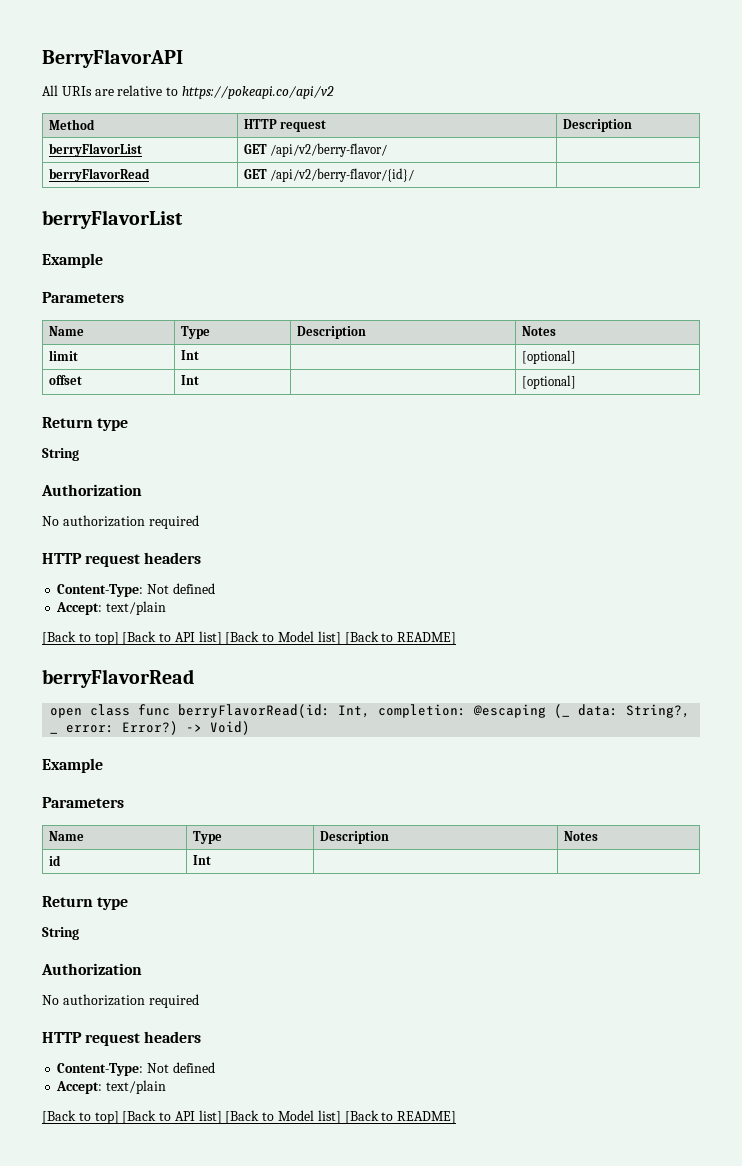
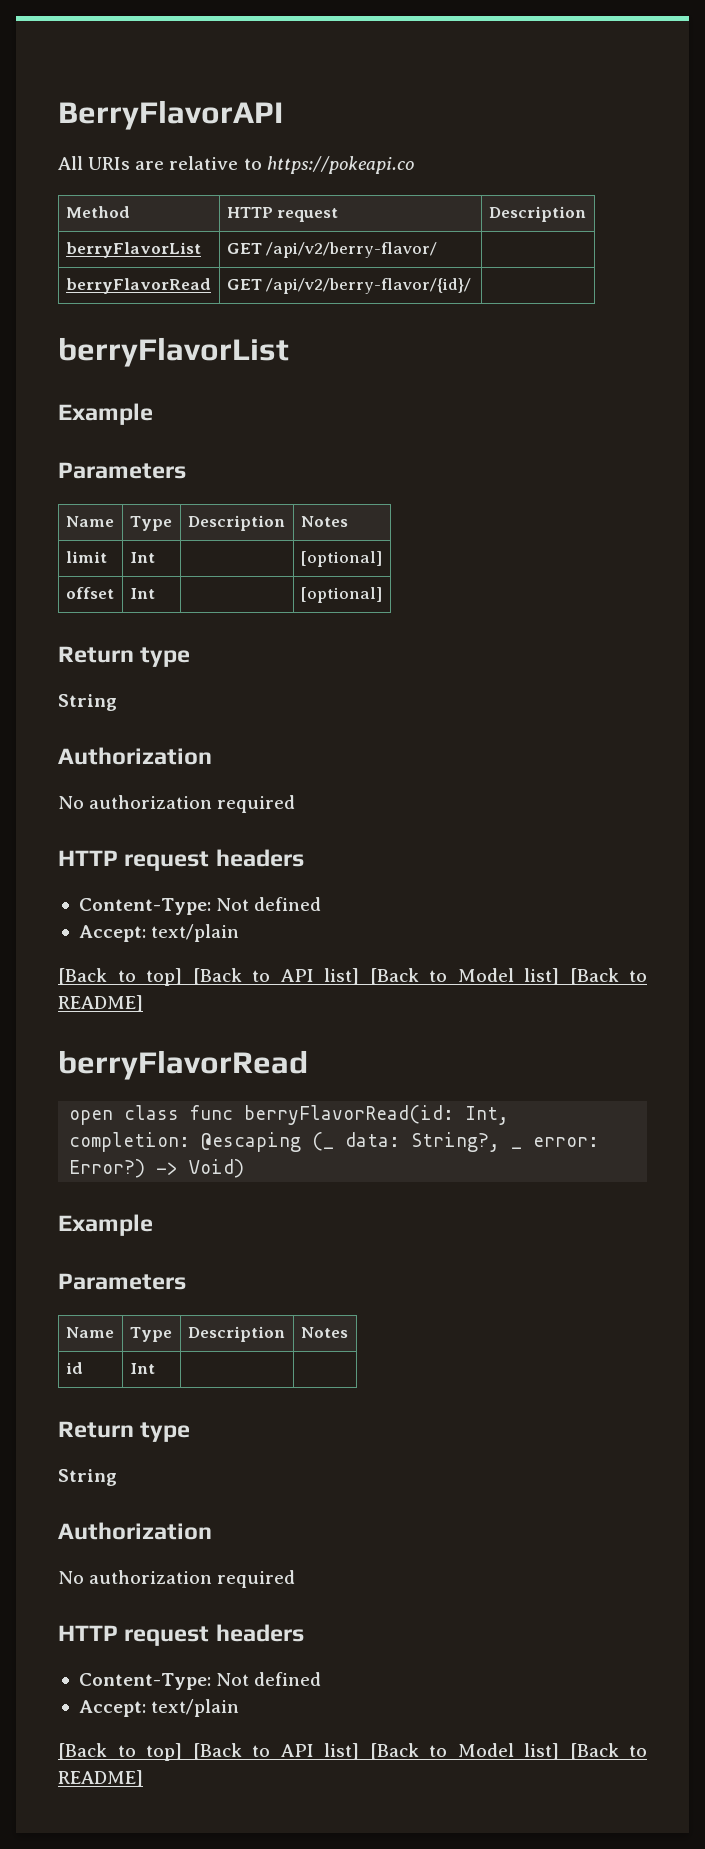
[181,86,334,99] https://pokeapi.co/api/v2 -> [266,156,414,174] https://pokeapi.co

